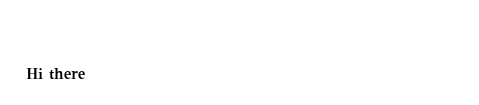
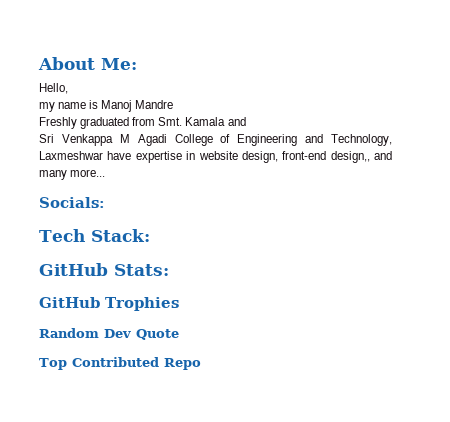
[26,68,85,80] Hi there -> [38,57,137,70] [39,83,68,94] [39,100,174,112] [39,117,246,129] [39,134,392,146] [39,151,392,163] [39,169,106,180] [39,197,105,208] [39,229,150,242] [39,263,169,276] [39,297,179,311] [39,328,179,340] [39,357,201,370] About Me: // Hello, // my name is Manoj Mandre // Freshly graduated from Smt. Kamala and // Sri Venkappa M Agadi College of Engineering and Technology, Laxmeshwar have expertise in website design, front-end design,, and many more... // Socials: // Tech Stack: // GitHub Stats: // GitHub Trophies // Random Dev Quote // Top Contributed Repo

